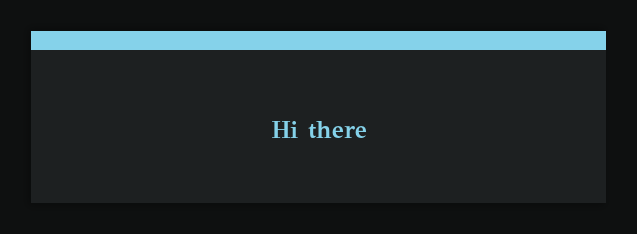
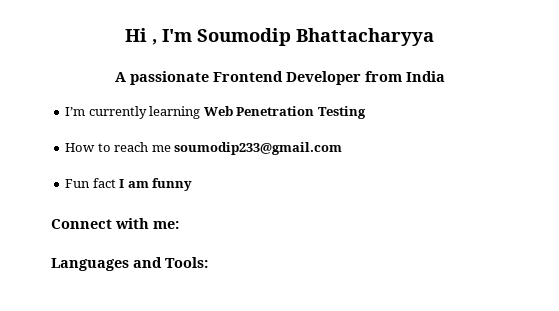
[307,121,367,139] there -> [152,28,434,46] [114,71,445,85] [65,106,366,119] [65,142,343,155] [65,178,193,191] [51,218,179,229] [51,257,208,271] , I'm Soumodip Bhattacharyya // A passionate Frontend Developer from India // I’m currently learning Web Penetration Testing // How to reach me soumodip233@gmail.com // Fun fact I am funny // Connect with me: // Languages and Tools:

